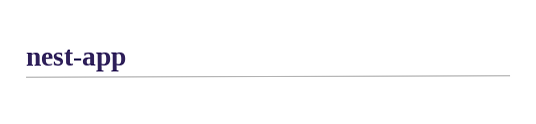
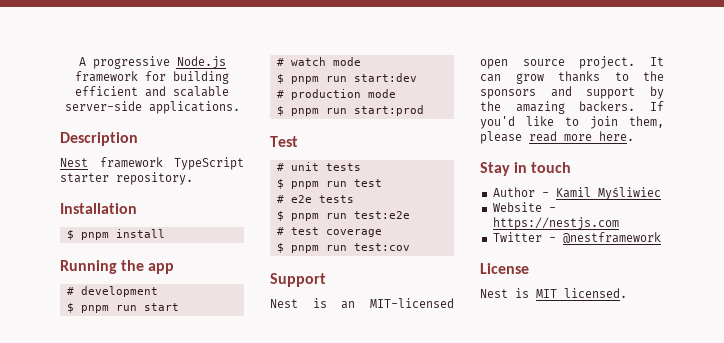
[25,49,127,72] nest-app -> [78,56,226,69] [75,71,229,84] [75,86,229,97] [64,101,240,114] [60,132,138,146] [60,157,244,170] [60,172,193,185] [60,203,137,214] [66,229,165,240] [60,260,175,274] [66,286,158,297] [66,303,179,313] [276,57,361,66] [276,73,417,84] [276,89,396,100] [276,105,424,116] [270,136,298,147] [276,162,361,171] [276,179,382,189] [276,195,354,203] [276,211,410,221] [276,227,382,237] [276,243,410,253] [270,273,326,287] [270,298,454,309] [480,56,664,69] [480,71,664,84] [480,86,664,99] [480,101,664,114] [480,116,664,129] [480,131,634,144] [480,162,572,176] [492,187,661,200] [492,202,556,212] [492,217,619,230] [492,232,661,243] [480,263,529,274] [480,288,627,298] A progressive Node.js framework for building efficient and scalable server-side applications. // Description // Nest framework TypeScript starter repository. // Installation // $ pnpm install // Running the app // # development // $ pnpm run start // # watch mode // $ pnpm run start:dev // # production mode // $ pnpm run start:prod // Test // # unit tests // $ pnpm run test // # e2e tests // $ pnpm run test:e2e // # test coverage // $ pnpm run test:cov // Support // Nest is an MIT-licensed open source project. It can grow thanks to the sponsors and support by the amazing backers. If you'd like to join them, please read more here. // Stay in touch // Author - Kamil Myśliwiec // Website - https://nestjs.com // Twitter - @nestframework // License // Nest is MIT licensed.

